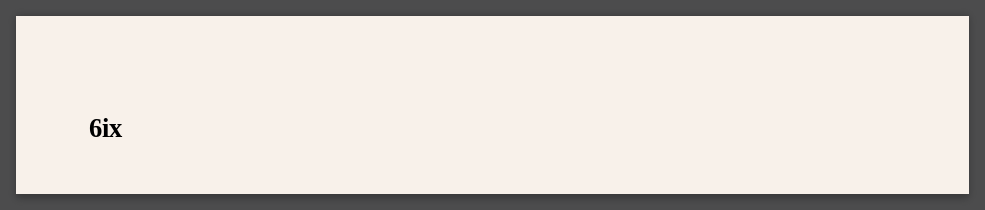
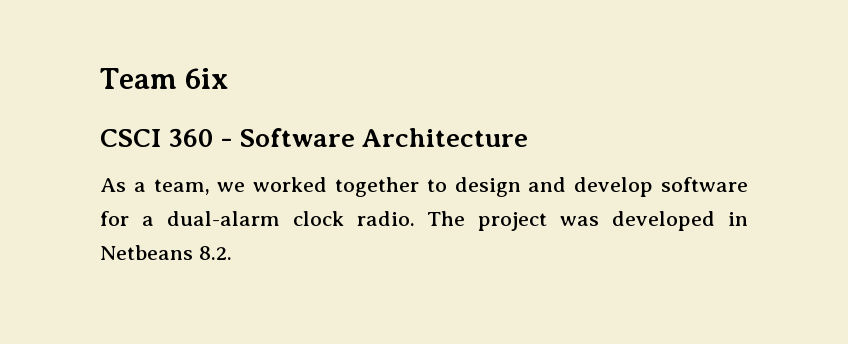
(89, 127) none -> [100,68,177,89] Team
(123, 127) none -> [100,128,529,147] [100,177,748,197] [100,211,749,231] [100,245,232,260] // CSCI 360 - Software Architecture // As a team, we worked together to design and develop software for a dual-alarm clock radio. The project was developed in Netbeans 8.2.

